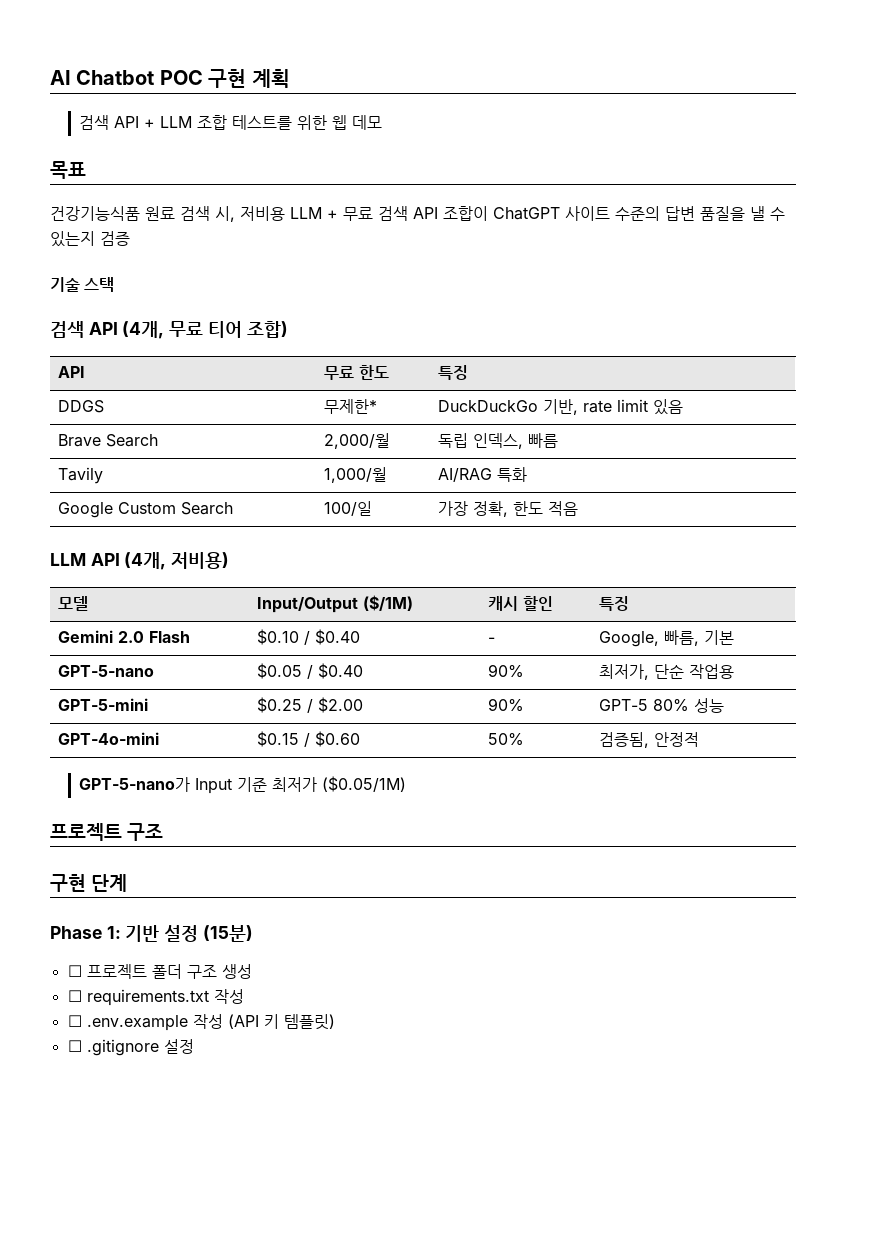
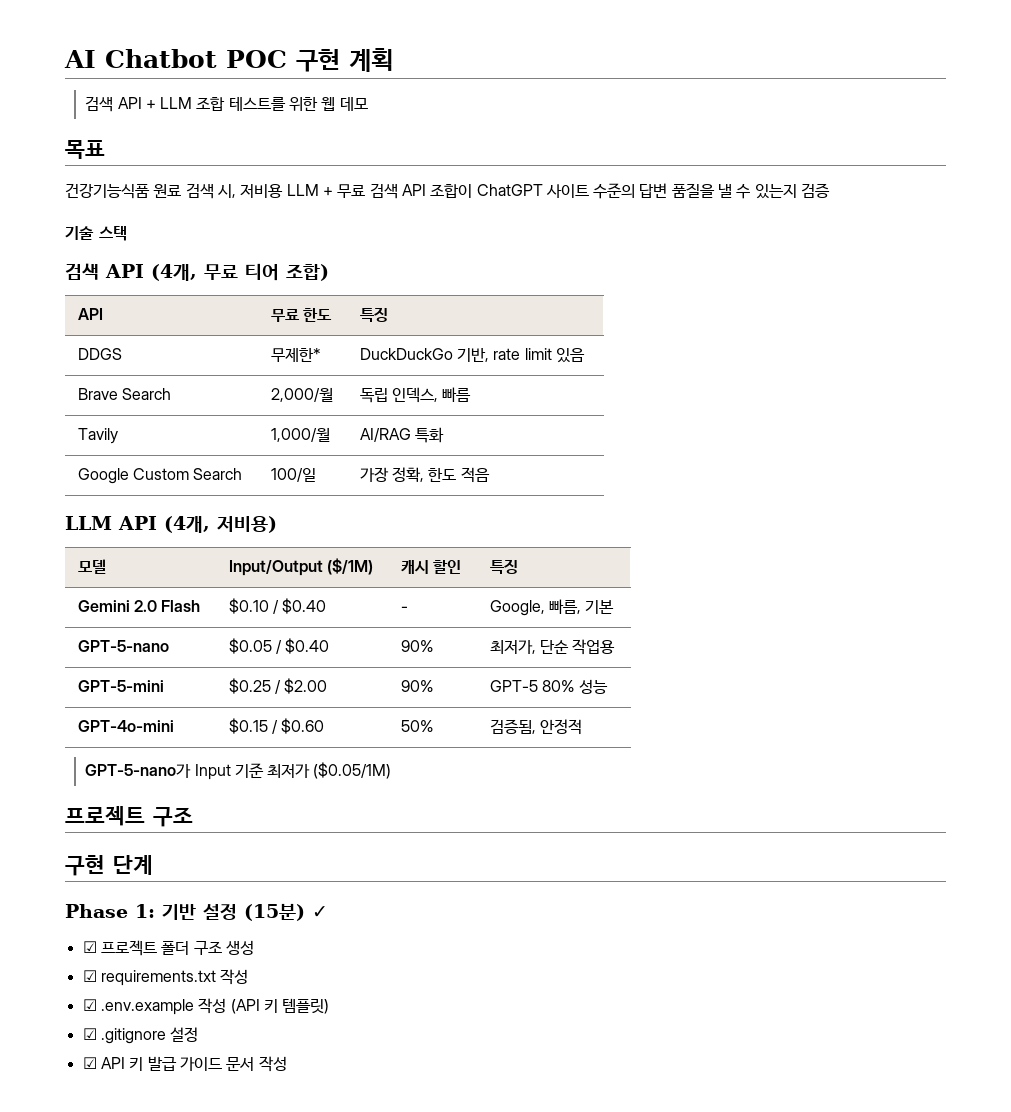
[67,965,82,977] // ☐ -> [312,906,328,918] [82,941,97,953] ✓ // ☑
[67,990,82,1002] ☐ -> [82,970,97,982] ☑
[67,1015,82,1027] ☐ -> [82,999,97,1011] ☑
[67,1040,82,1052] ☐ -> [82,1028,97,1040] ☑
(194, 1046) none -> [82,1056,287,1072] // ☑ API 키 발급 가이드 문서 작성

